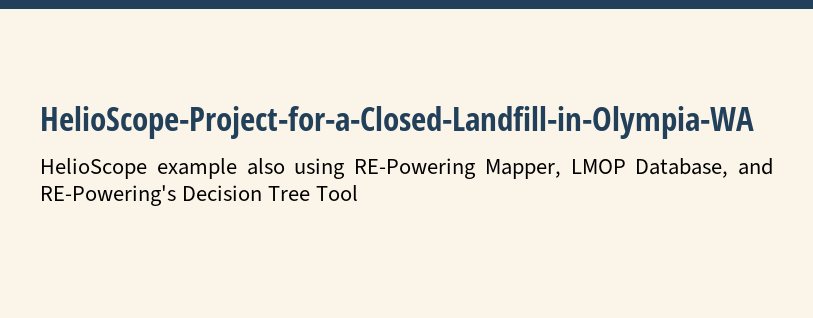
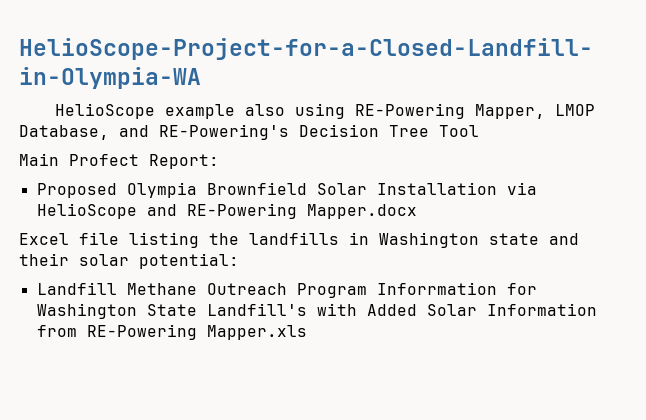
(359, 193) none -> [19,153,219,169] [36,182,537,198] [36,203,417,219] [19,232,579,248] [19,253,239,269] [36,282,537,298] [36,303,597,319] [36,324,307,340] // Main Profect Report: // Proposed Olympia Brownfield Solar Installation via HelioScope and RE-Powering Mapper.docx // Excel file listing the landfills in Washington state and their solar potential: // Landfill Methane Outreach Program Inforrmation for Washington State Landfill's with Added Solar Information from RE-Powering Mapper.xls

